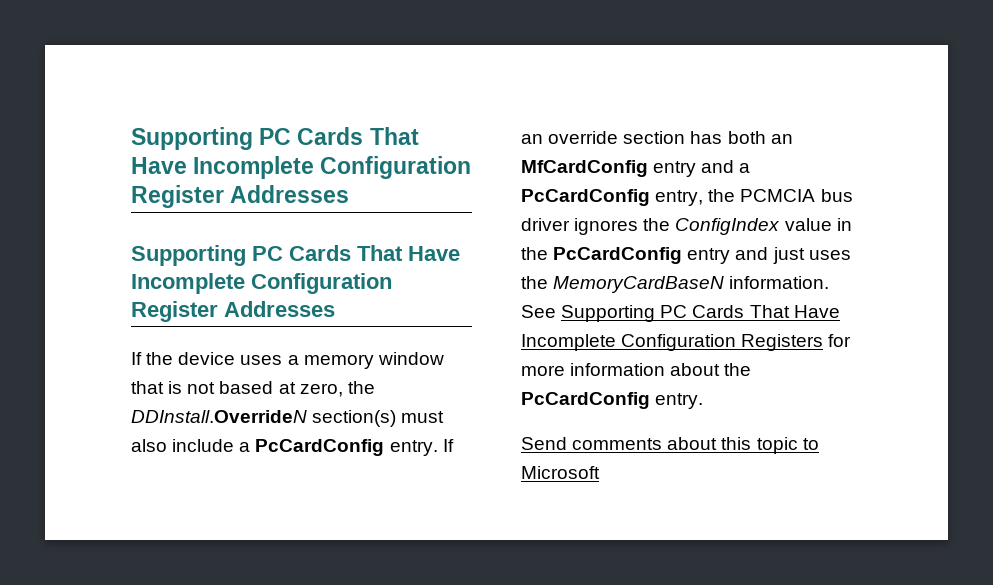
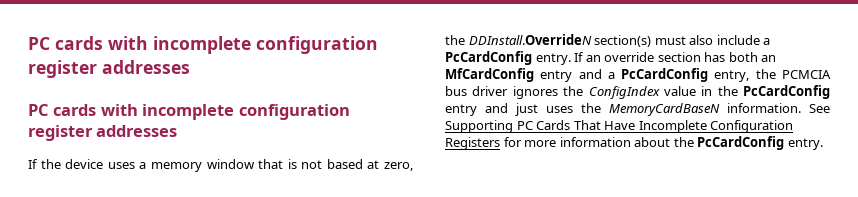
[131,127,419,150] [131,156,472,179] [131,185,350,208] [131,245,460,266] [131,273,392,294] [131,301,335,322] Supporting PC Cards That Have Incomplete Configuration Register Addresses // Supporting PC Cards That Have Incomplete Configuration Register Addresses -> [28,36,378,54] [28,60,190,78] [28,104,350,120] [28,125,178,141] PC cards with incomplete configuration register addresses // PC cards with incomplete configuration register addresses
[521,437,819,454] [521,466,600,479] // Send comments about this topic to Microsoft -> (823, 144) none

